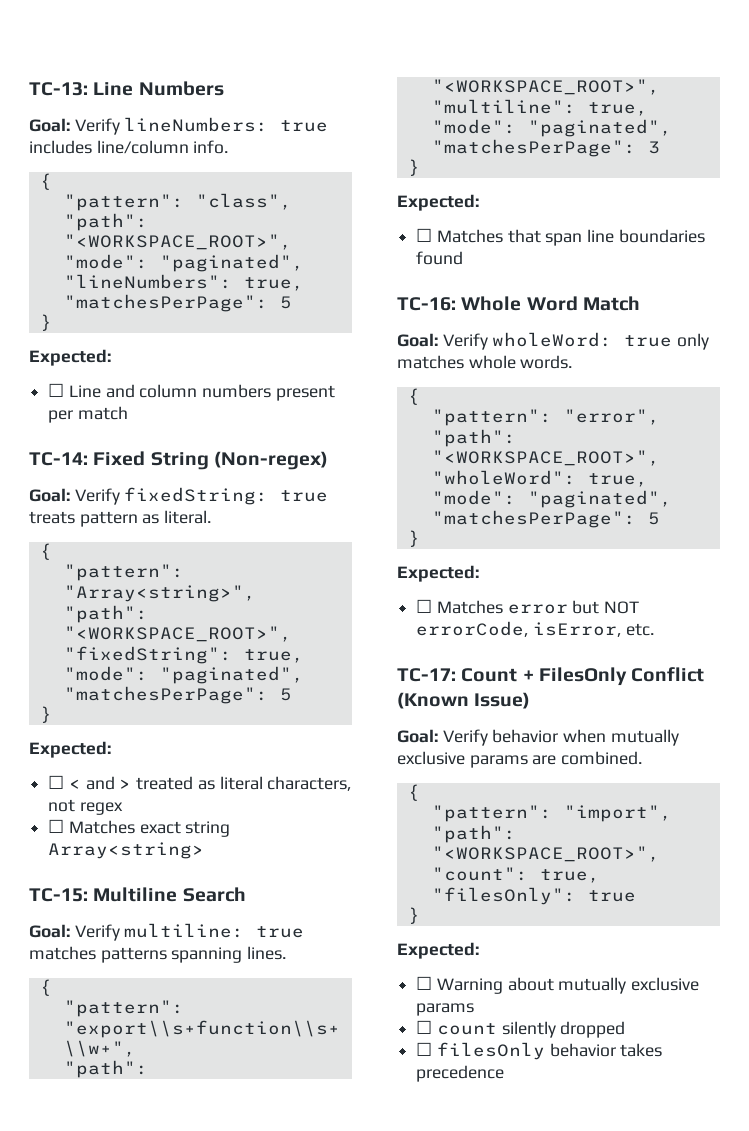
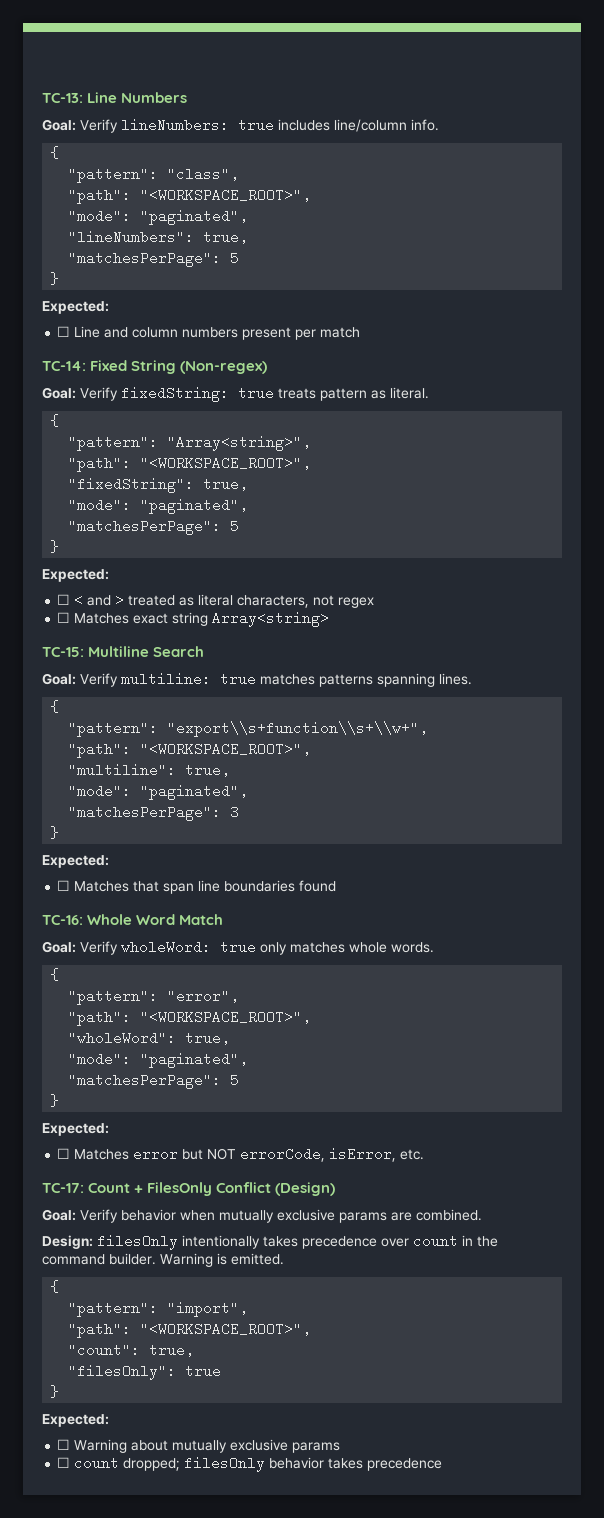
[397,692,531,709] (Known Issue) -> [275,1182,336,1196] (Design)
(643, 758) none -> [42,1234,498,1250] [42,1253,284,1267] // Design: filesOnly intentionally takes precedence over count in the command builder. Warning is emitted.
[501,1021,626,1038] [416,1042,433,1056] silently dropped // ☐ -> [123,1458,181,1471] dropped;

